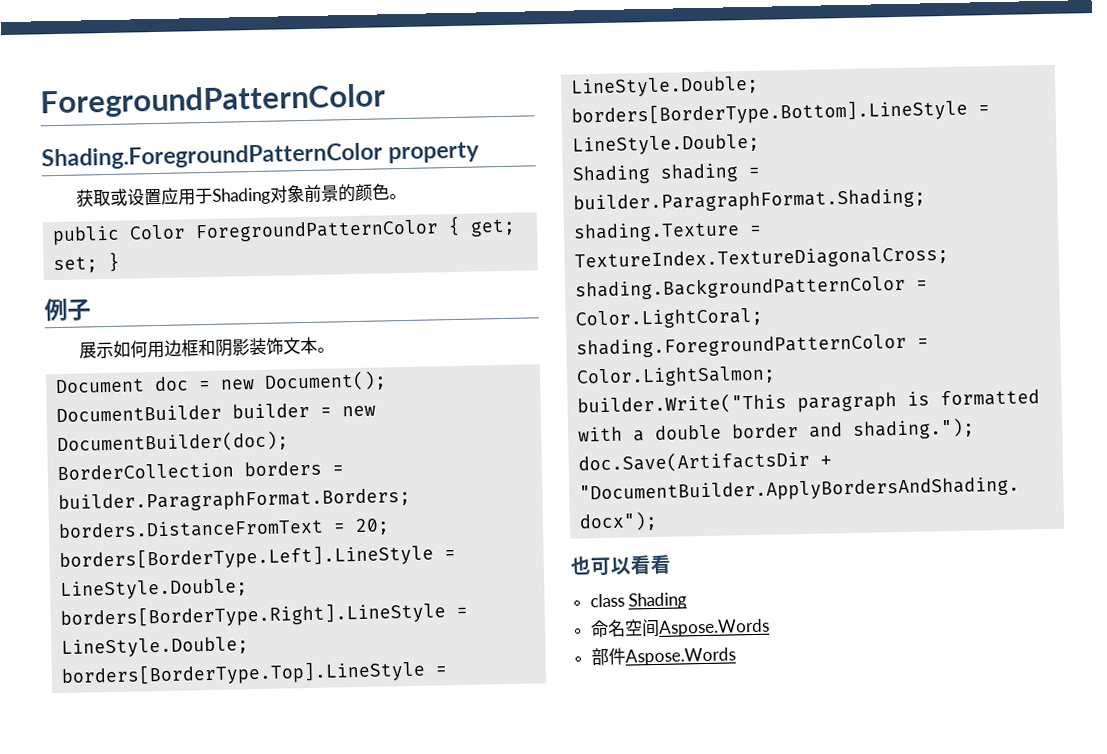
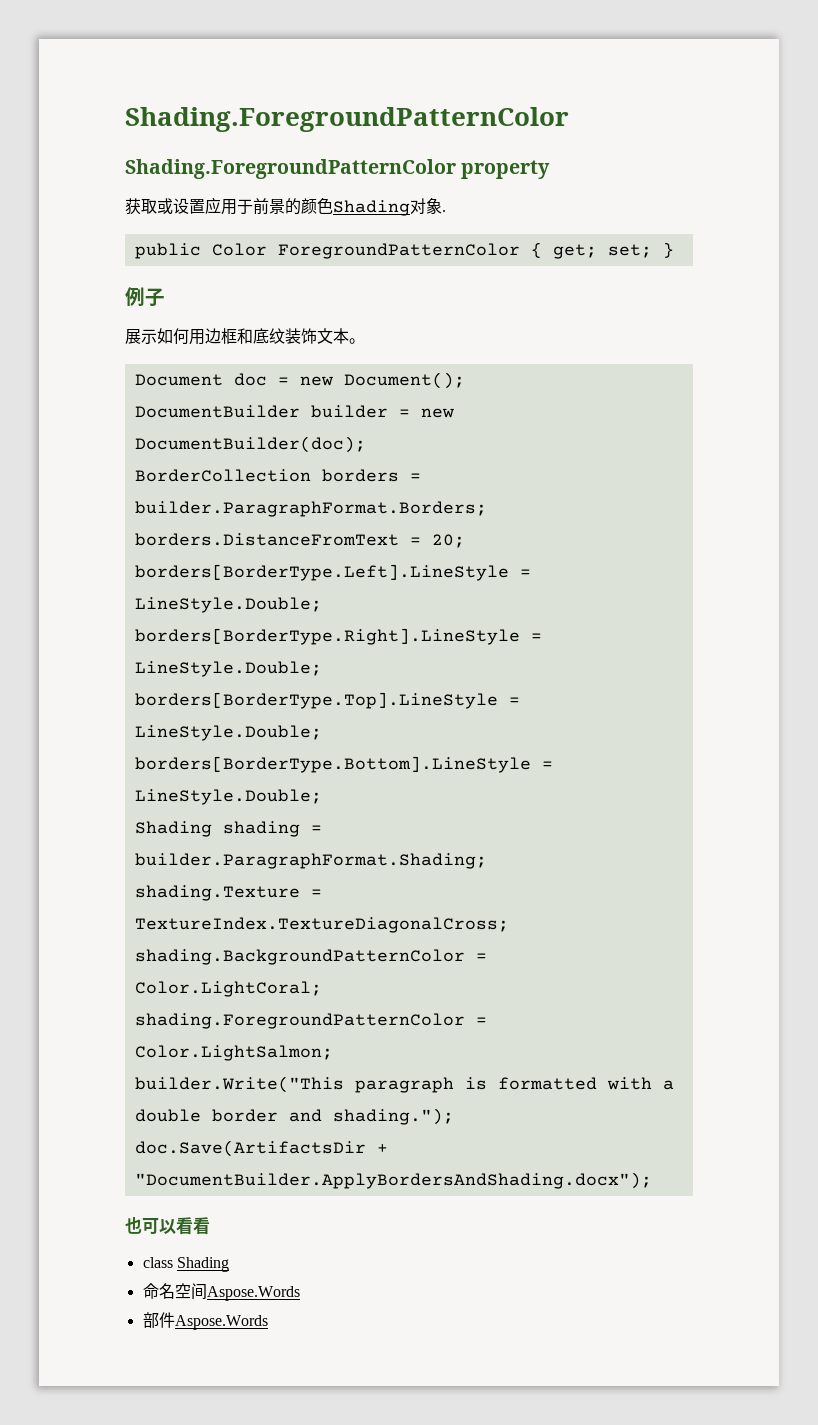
[40,83,386,119] ForegroundPatternColor -> [125,107,569,132] Shading.ForegroundPatternColor
[211,185,305,205] Shading对象 -> (253, 206) none
[388,193,407,200] 。 -> [333,198,446,216] Shading对象.
[214,338,250,357] 阴影 -> [253,328,285,344] 底纹

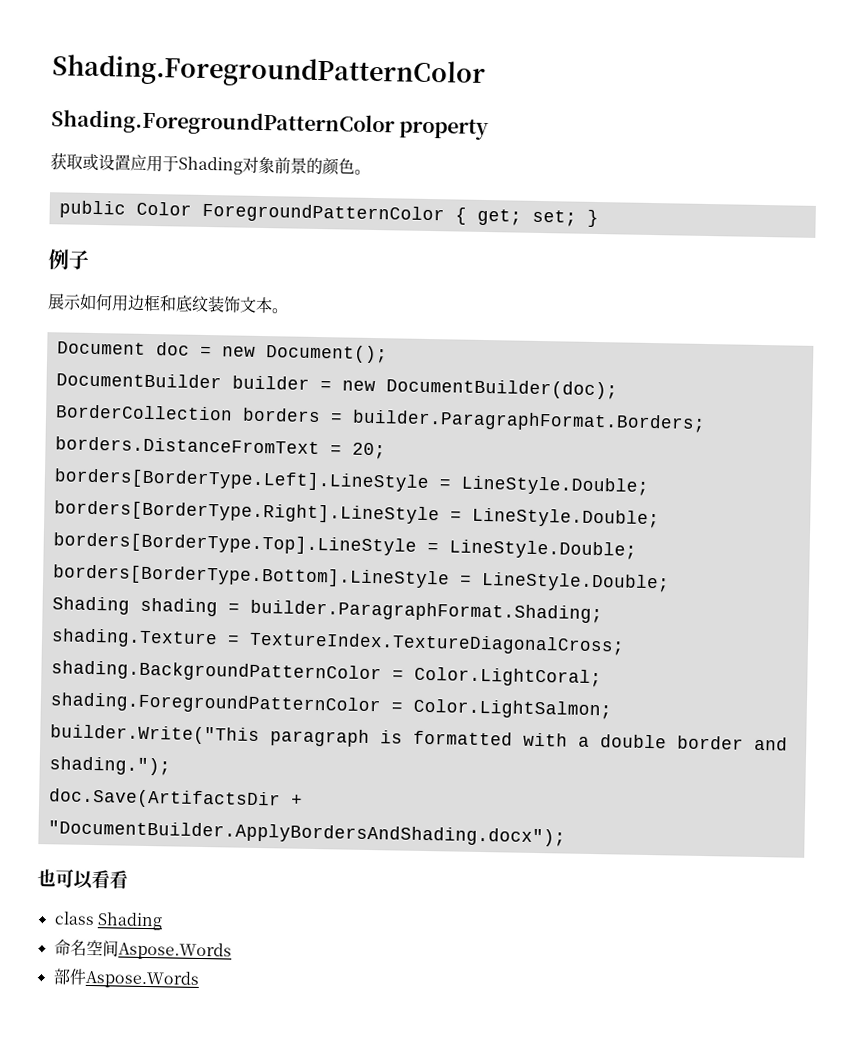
(253, 206) none -> [178,156,275,175] Shading对象
[333,198,446,216] Shading对象. -> [354,169,371,175] 。

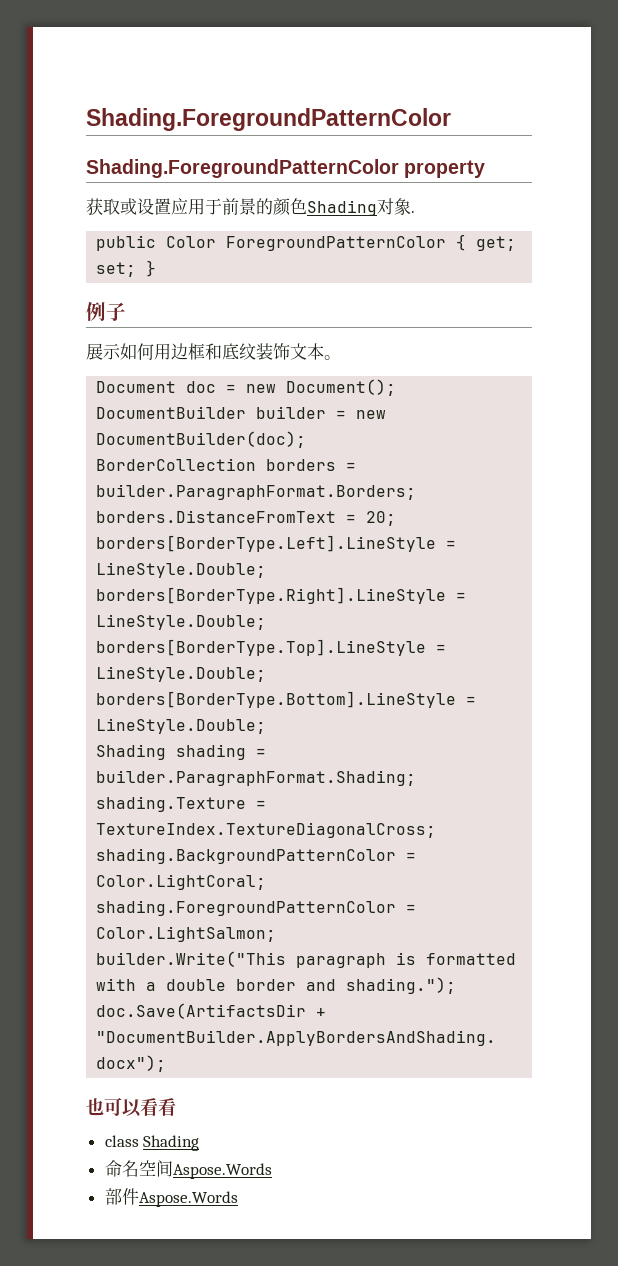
[178,156,275,175] Shading对象 -> (222, 206) none
[354,169,371,175] 。 -> [307,198,415,216] Shading对象.

